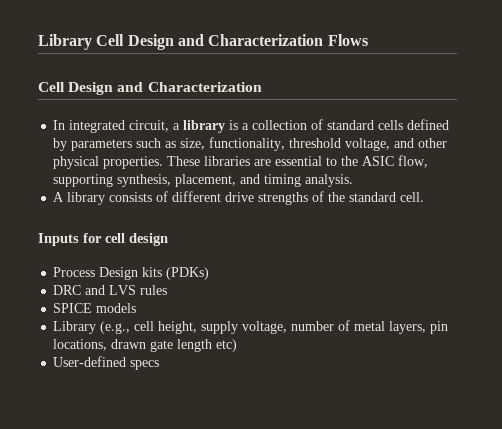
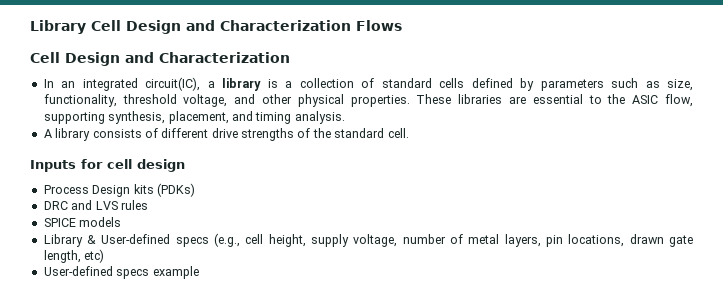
[69,120,170,133] integrated circuit, -> [61,77,201,91] an integrated circuit(IC),
(97, 327) none -> [87,234,209,247] & User-defined specs
[177,339,213,352] length -> [43,250,81,263] length,
(160, 365) none -> [152,266,199,279] example

